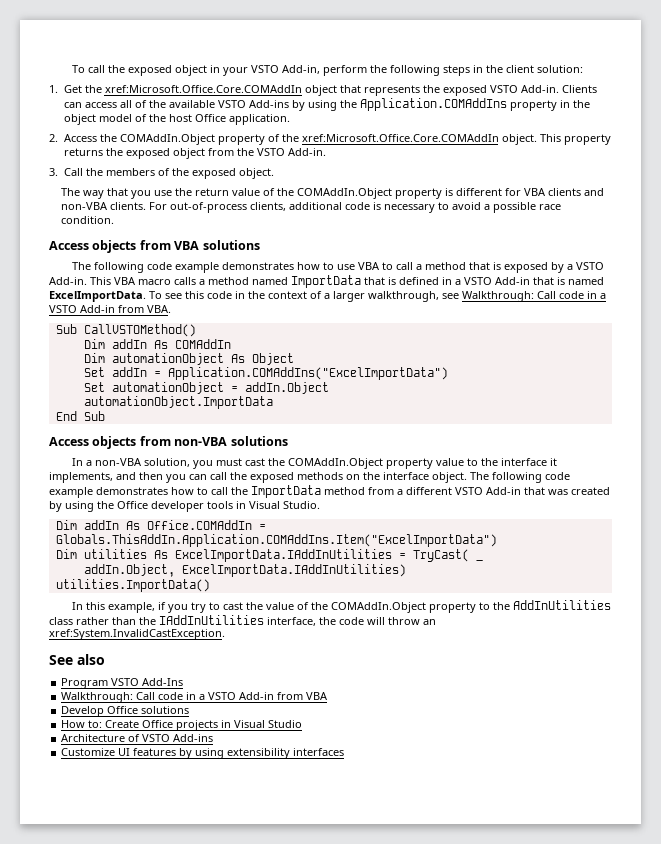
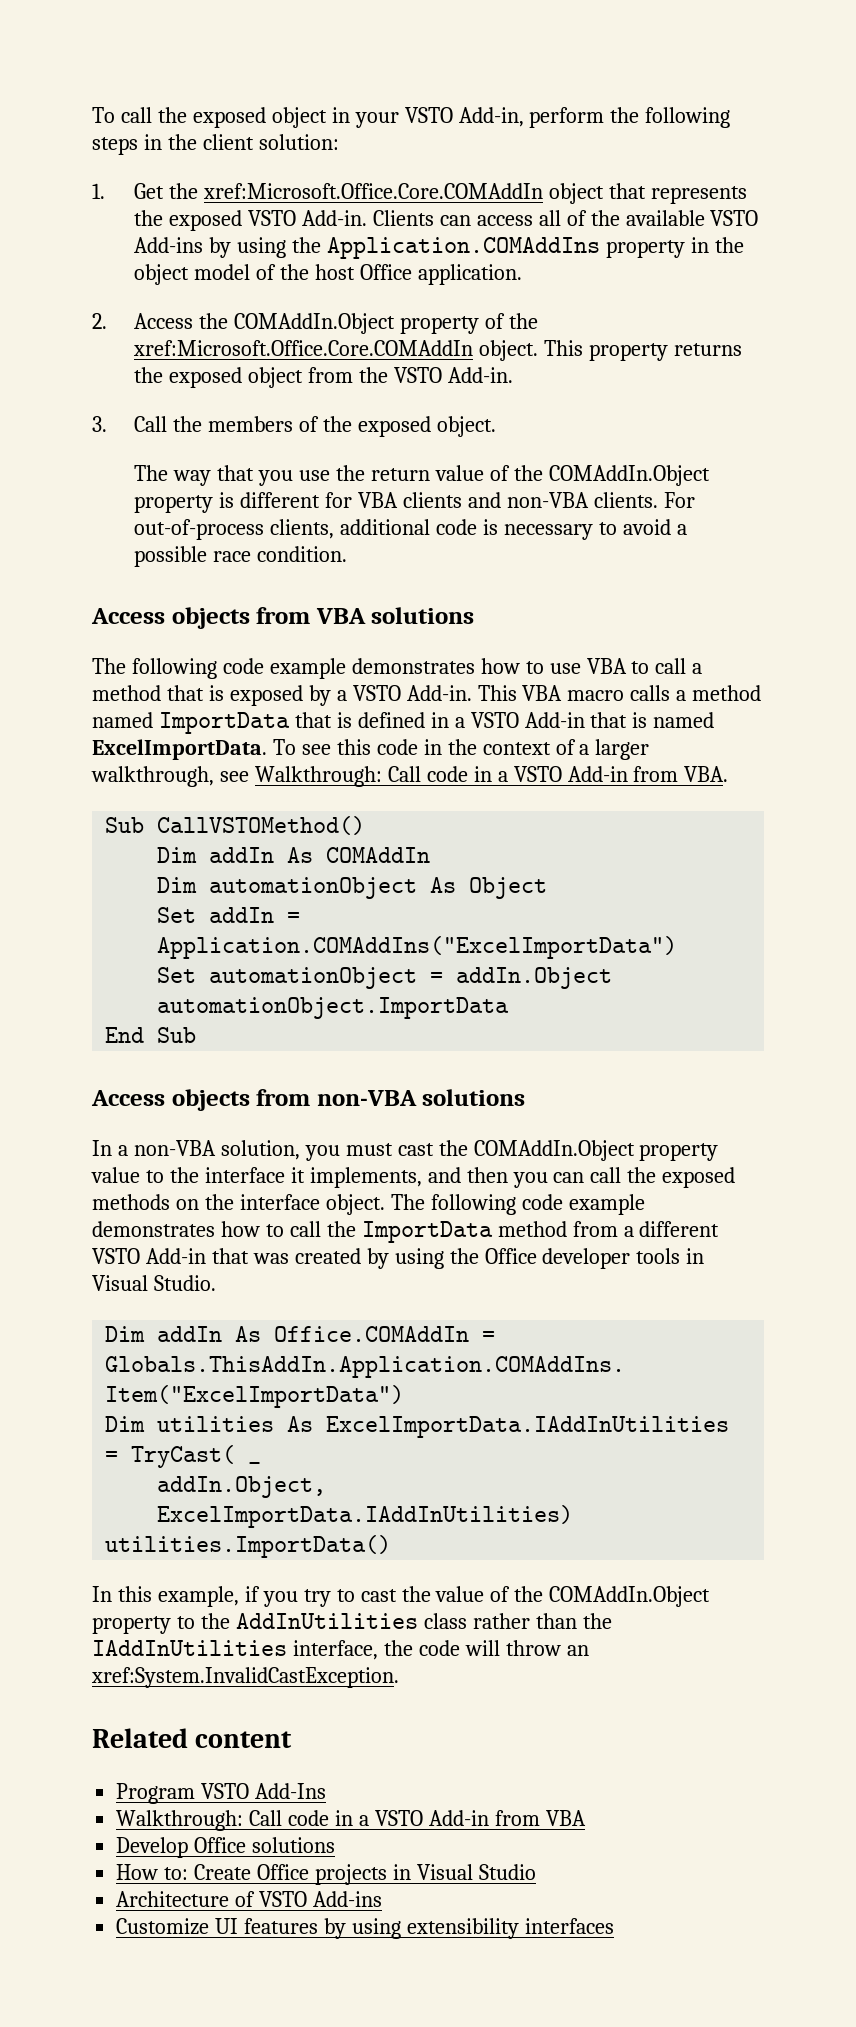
[49,654,105,665] See also -> [92,1728,293,1748] Related content

